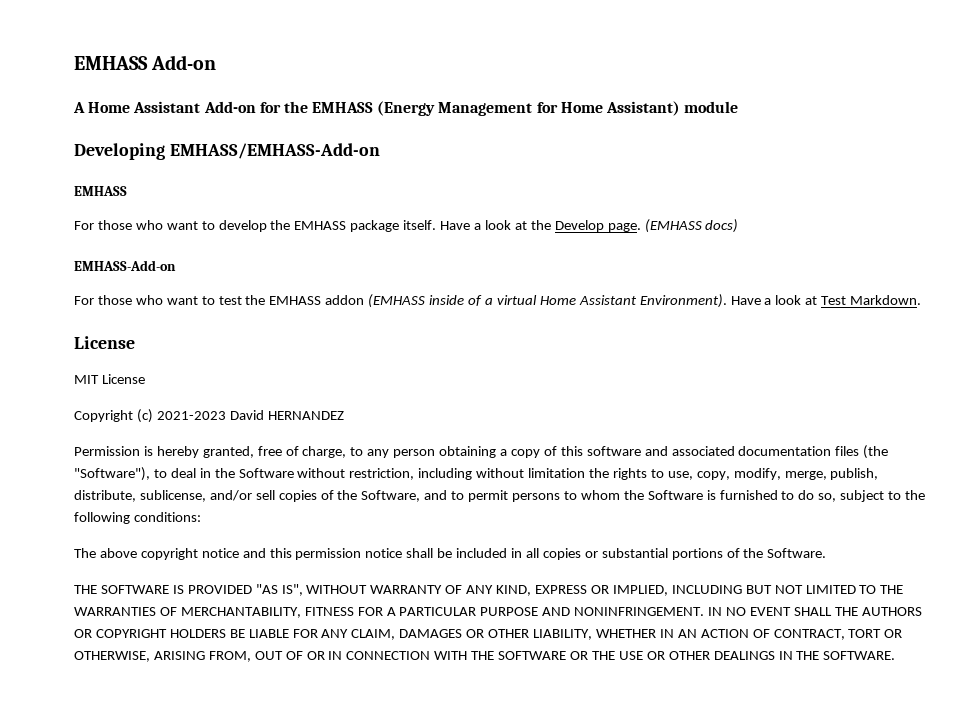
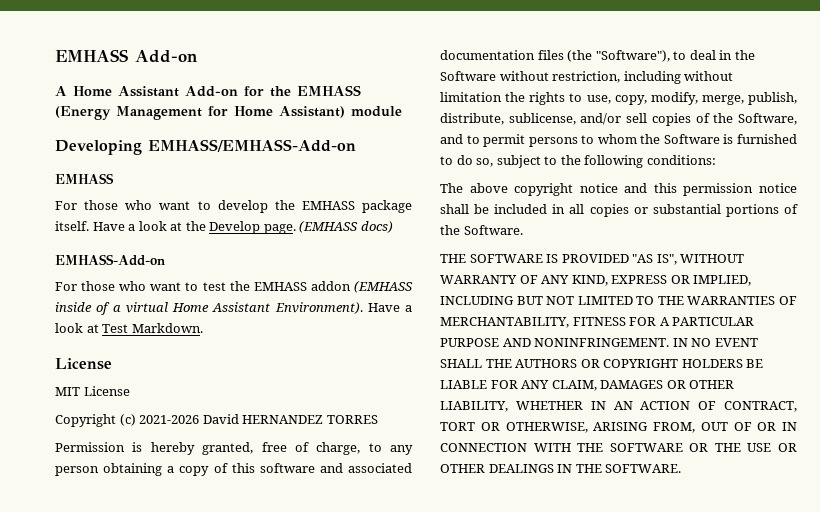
[156,411,226,420] 2021-2023 -> [139,415,200,424] 2021-2026
(344, 415) none -> [326,415,378,424] TORRES

